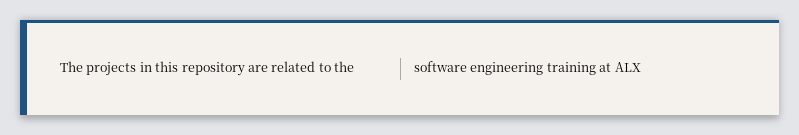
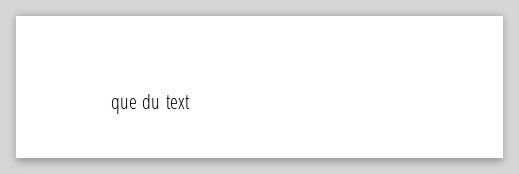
[60,61,641,76] The projects in this repository are related to the software engineering training at ALX -> [111,94,190,114] que du text

